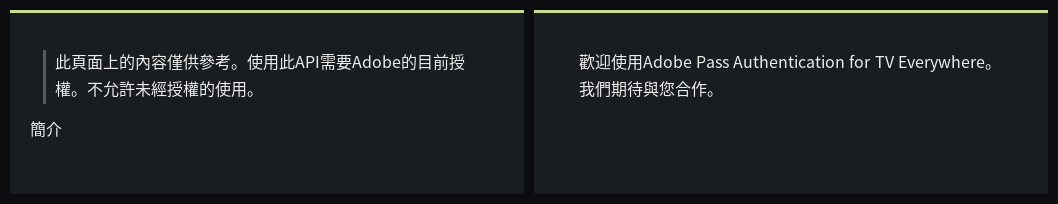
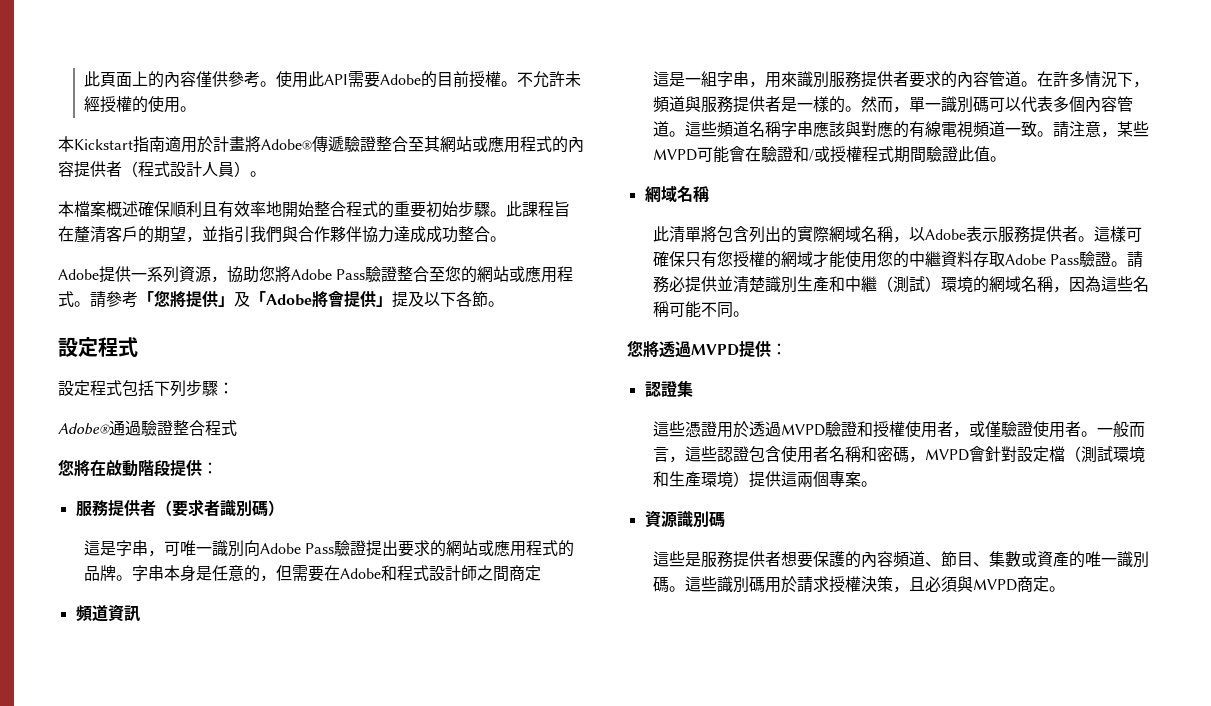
[30,121,62,138] [578,54,1002,72] [578,81,707,98] 簡介 // 歡迎使用Adobe Pass Authentication for TV Everywhere。我們期待與您合作 -> [58,136,584,153] [58,161,266,178] [58,201,570,218] [58,226,506,243] [58,266,574,283] [58,291,504,308] [58,337,138,357] [58,380,234,397] [58,420,237,436] [58,459,218,477] [75,499,284,517] [83,540,575,557] [83,565,541,582] [75,604,140,622] [652,71,1149,88] [652,96,1133,113] [652,121,1149,138] [652,146,1006,163] [644,186,709,203] [652,226,1142,243] [652,251,1144,268] [652,276,1149,293] [652,301,749,318] [627,341,787,358] [644,381,693,397] [652,421,1145,438] [652,446,1145,463] [652,471,877,488] [644,510,725,528] [652,551,1149,568] [652,576,1049,593] 本Kickstart指南適用於計畫將Adobe®傳遞驗證整合至其網站或應用程式的內容提供者（程式設計人員）。 // 本檔案概述確保順利且有效率地開始整合程式的重要初始步驟。此課程旨在釐清客戶的期望，並指引我們與合作夥伴協力達成成功整合。 // Adobe提供一系列資源，協助您將Adobe Pass驗證整合至您的網站或應用程式。請參考「您將提供」及「Adobe將會提供」提及以下各節。 // 設定程式 // 設定程式包括下列步驟： // Adobe®通過驗證整合程式 // 您將在啟動階段提供： // 服務提供者（要求者識別碼） // 這是字串，可唯一識別向Adobe Pass驗證提出要求的網站或應用程式的品牌。字串本身是任意的，但需要在Adobe和程式設計師之間商定 // 頻道資訊 // 這是一組字串，用來識別服務提供者要求的內容管道。在許多情況下，頻道與服務提供者是一樣的。然而，單一識別碼可以代表多個內容管道。這些頻道名稱字串應該與對應的有線電視頻道一致。請注意，某些MVPD可能會在驗證和/或授權程式期間驗證此值。 // 網域名稱 // 此清單將包含列出的實際網域名稱，以Adobe表示服務提供者。這樣可確保只有您授權的網域才能使用您的中繼資料存取Adobe Pass驗證。請務必提供並清楚識別生產和中繼（測試）環境的網域名稱，因為這些名稱可能不同。 // 您將透過MVPD提供： // 認證集 // 這些憑證用於透過MVPD驗證和授權使用者，或僅驗證使用者。一般而言，這些認證包含使用者名稱和密碼，MVPD會針對設定檔（測試環境和生產環境）提供這兩個專案。 // 資源識別碼 // 這些是服務提供者想要保護的內容頻道、節目、集數或資產的唯一識別碼。這些識別碼用於請求授權決策，且必須與MVPD商定

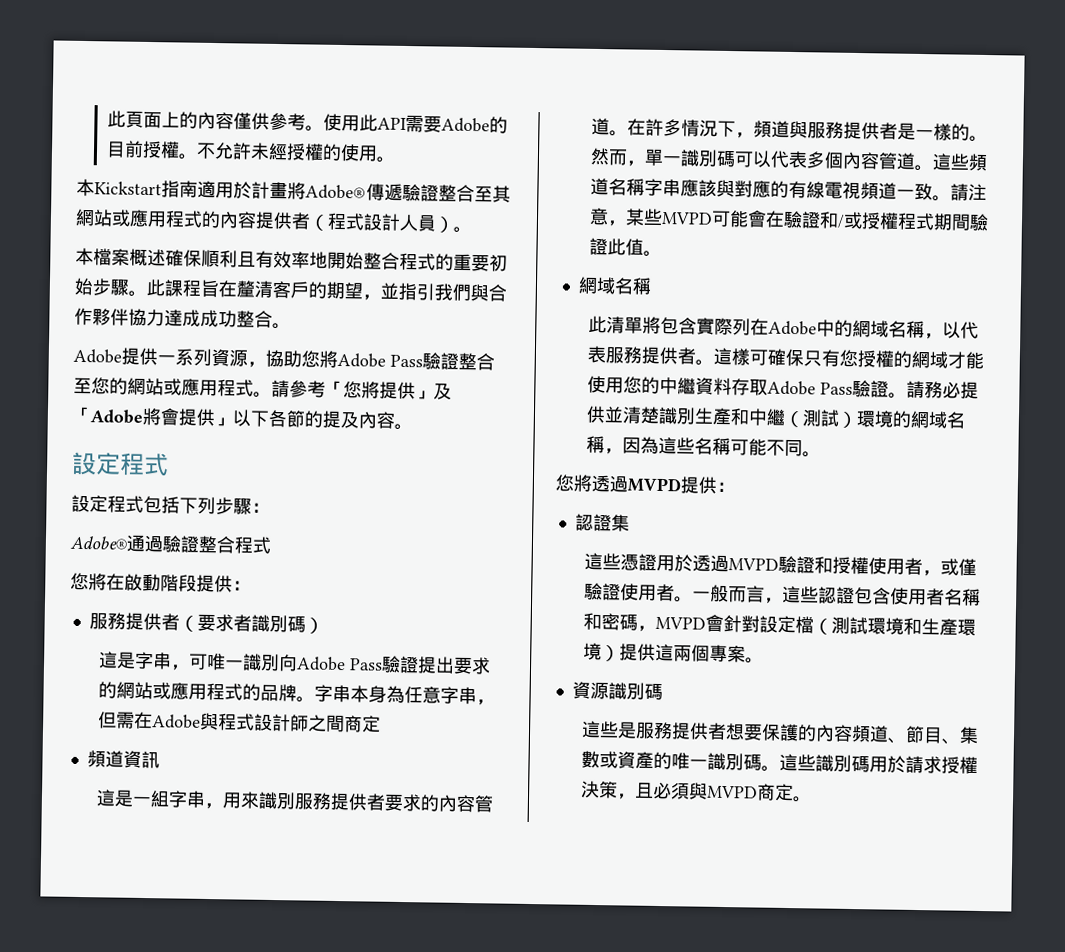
[392,291,424,308] 提及 -> (233, 422) none
(488, 299) none -> [304,410,395,429] 的提及內容
[195,565,397,582] 是任意的，但需要在Adobe和 -> [385,685,495,706] [97,711,219,731] 為任意字串，但需在Adobe與
[748,226,829,243] 列出的實際 -> [695,317,853,337] 實際列在Adobe中的
[924,226,998,242] Adobe表示 -> [959,321,979,339] [586,345,607,364] 代表

